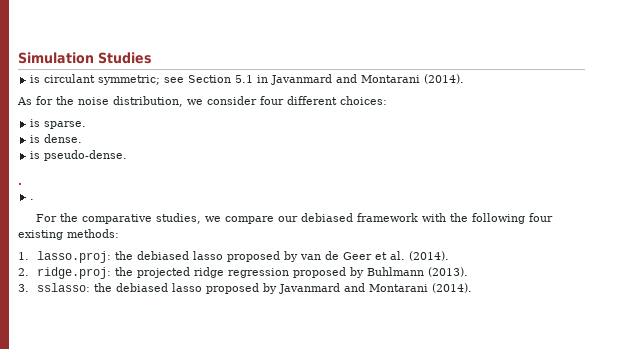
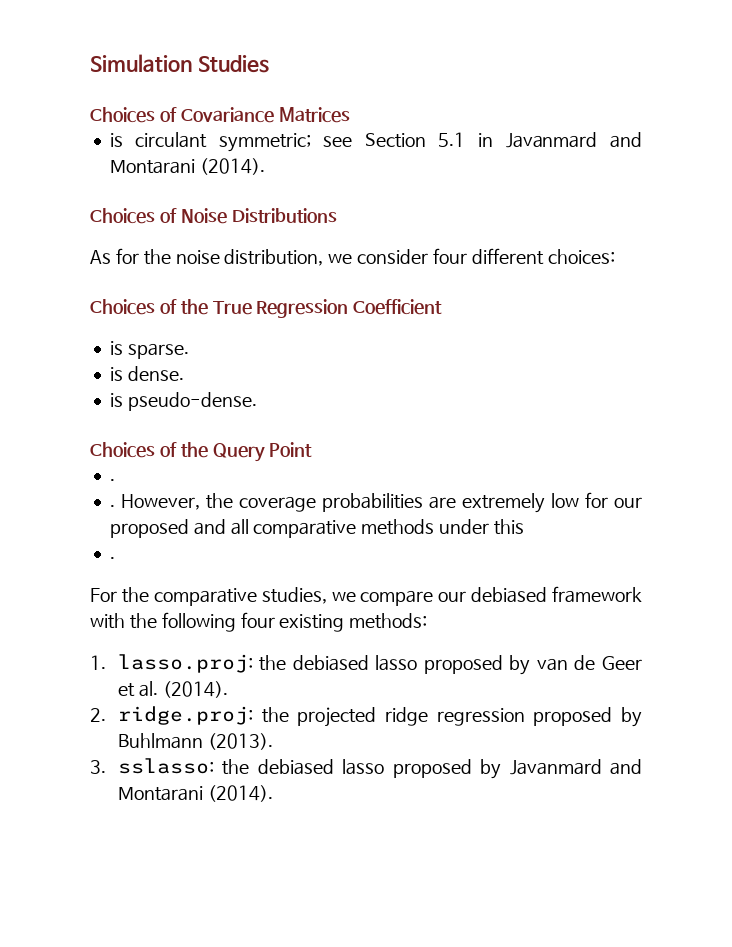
(152, 58) none -> [90,107,350,123] // Choices of Covariance Matrices
(465, 79) none -> [90,208,337,224] // Choices of Noise Distributions
(387, 100) none -> [90,299,443,318] // Choices of the True Regression Coefficient
[18,182,22,185] . -> [90,442,313,462] [109,479,115,481] [109,492,643,513] [109,519,524,538] Choices of the Query Point // . // . However, the coverage probabilities are extremely low for our proposed and all comparative methods under this

